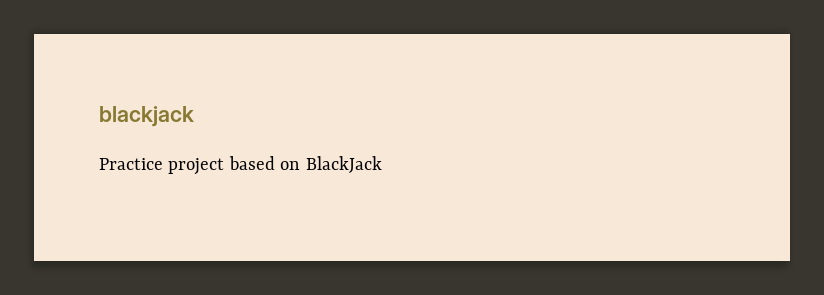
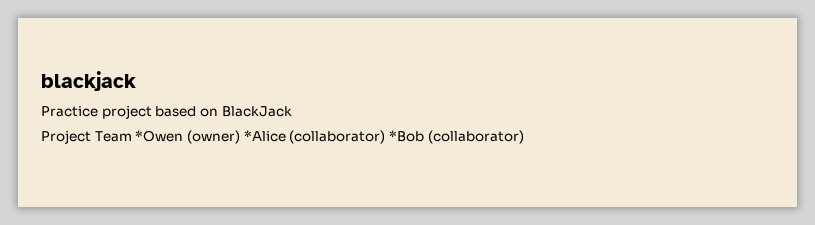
(382, 164) none -> [41,130,524,144] // Project Team *Owen (owner) *Alice (collaborator) *Bob (collaborator)

